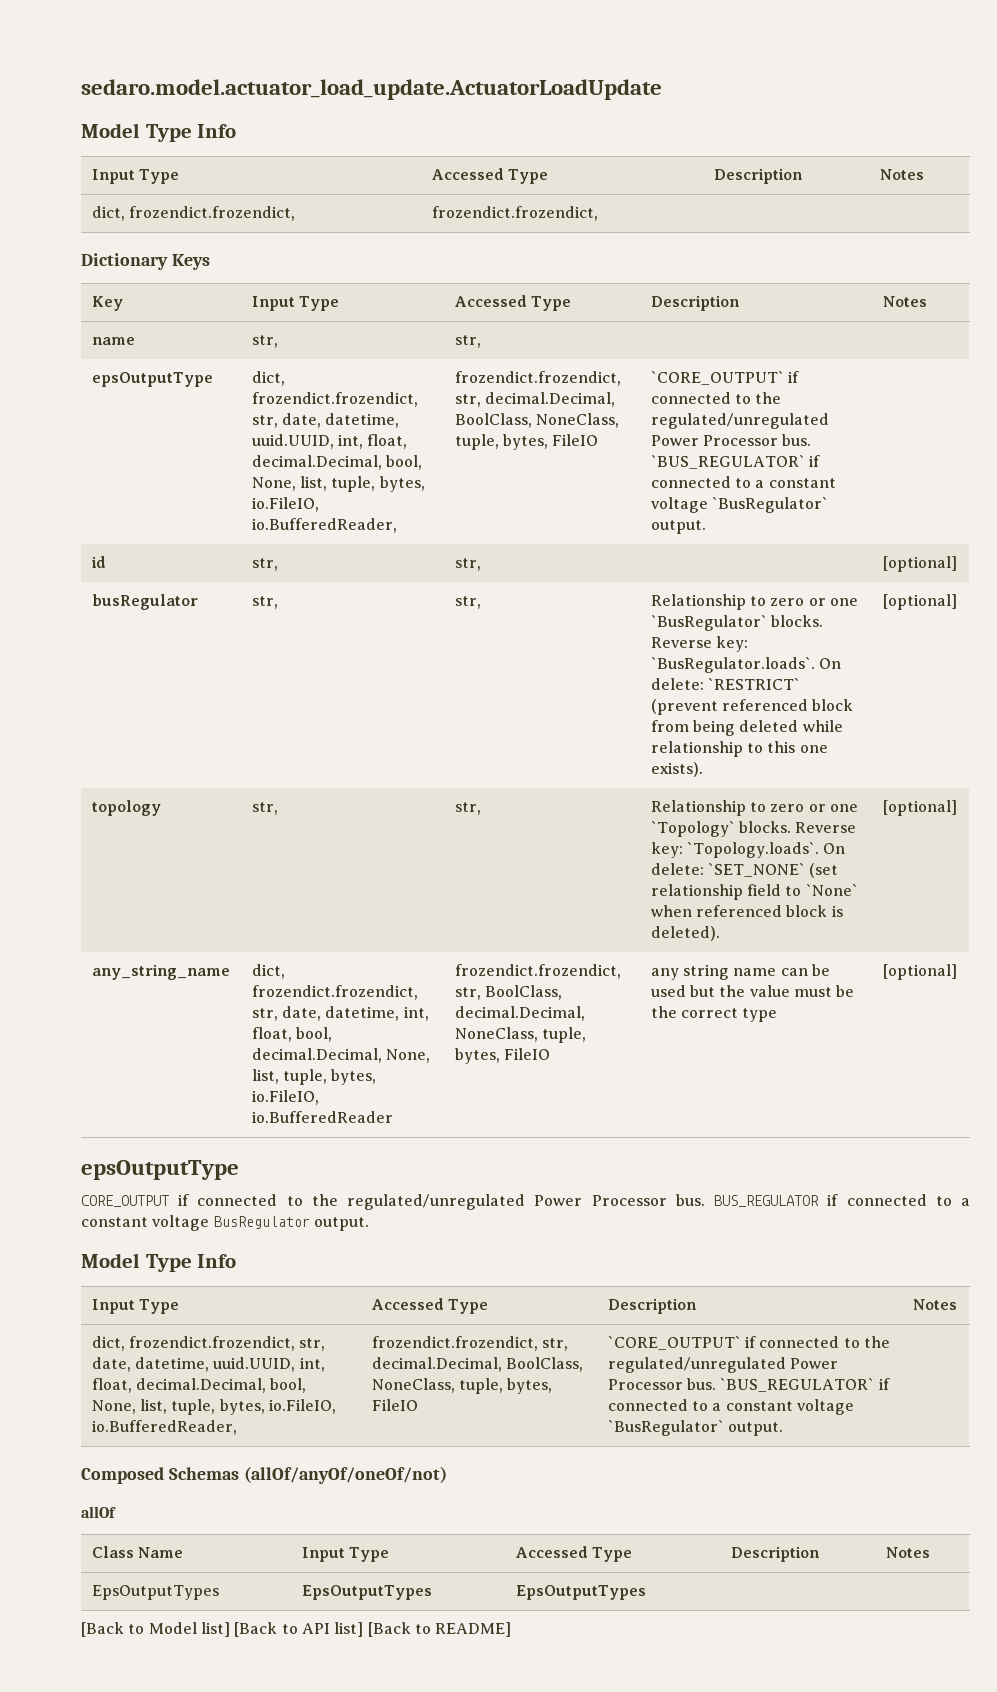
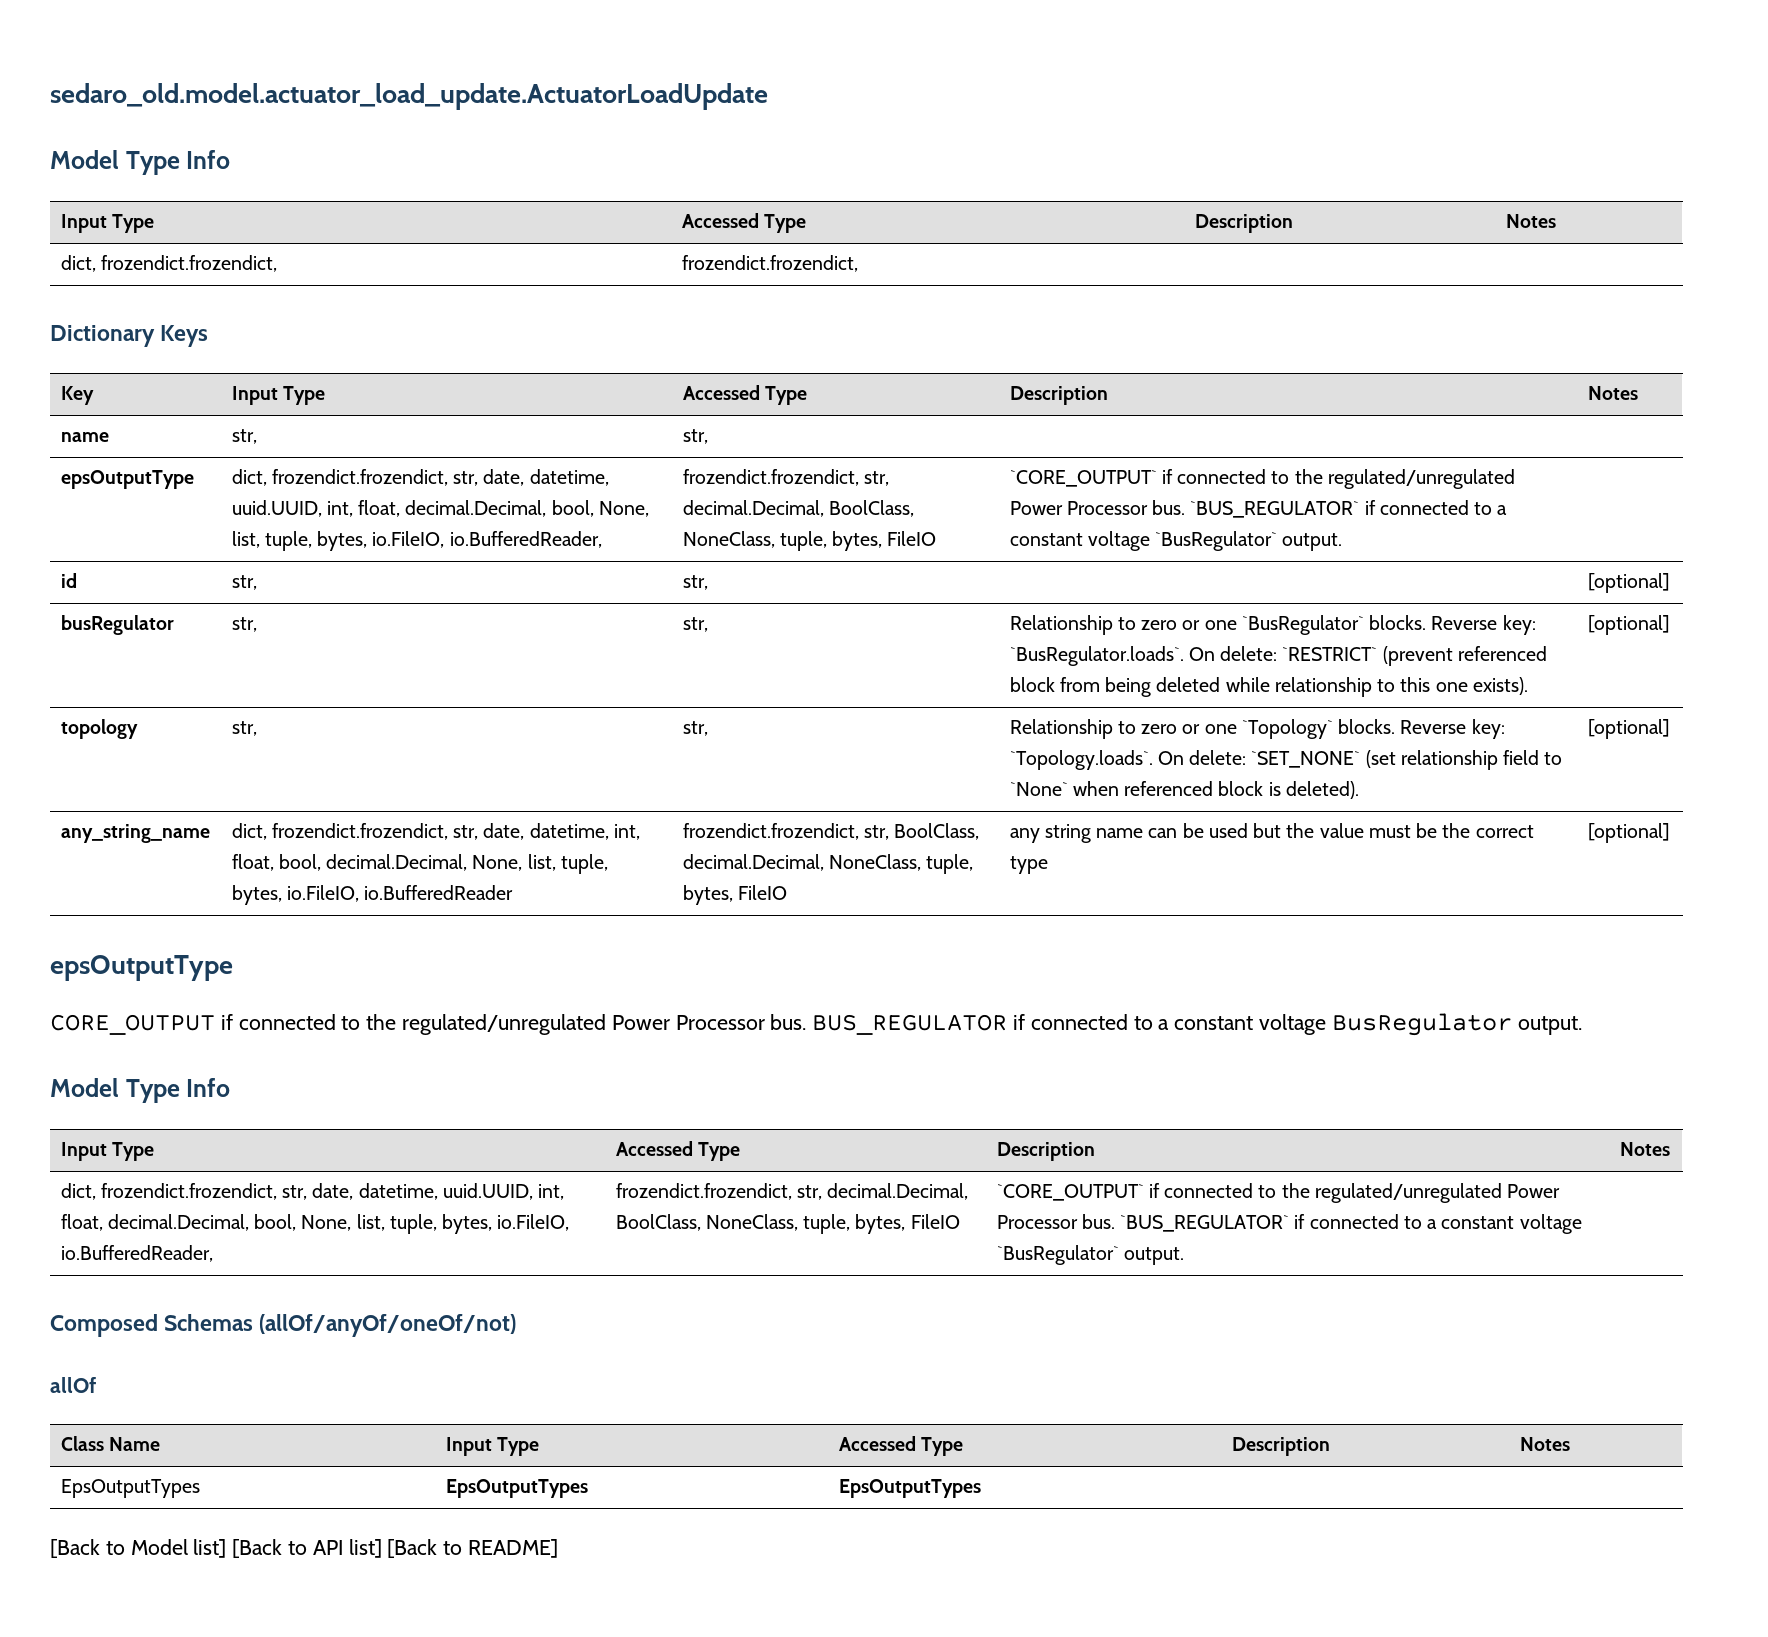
[81,79,662,100] sedaro.model.actuator_load_update.ActuatorLoadUpdate -> [50,83,768,110] sedaro_old.model.actuator_load_update.ActuatorLoadUpdate

